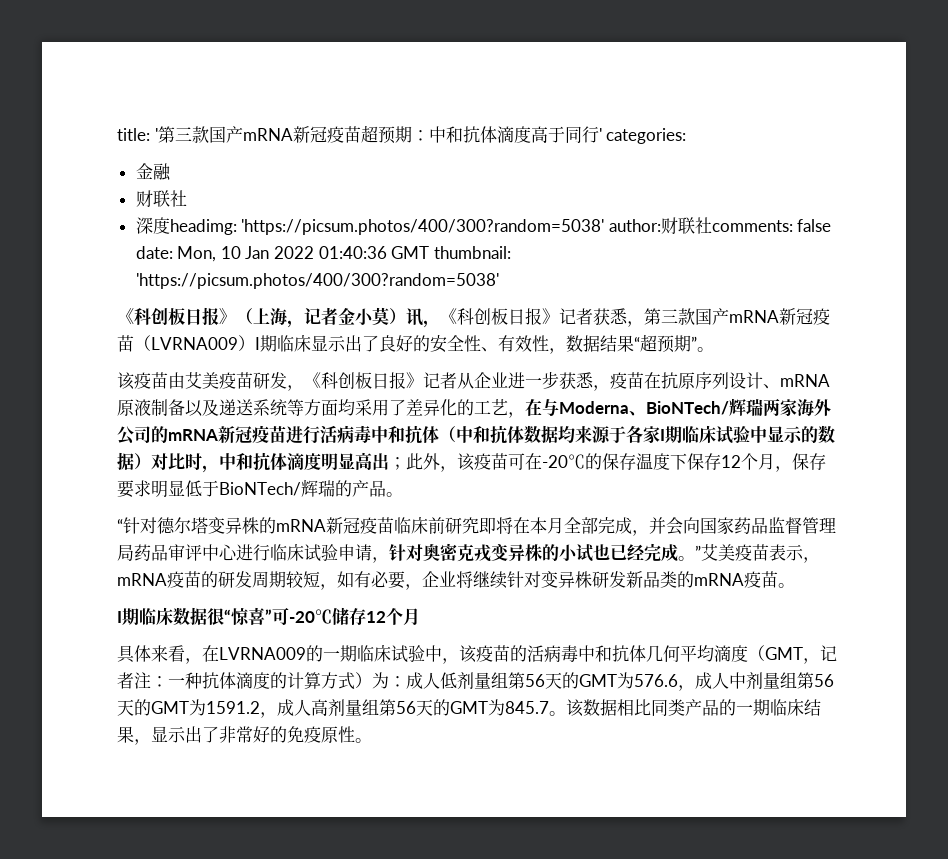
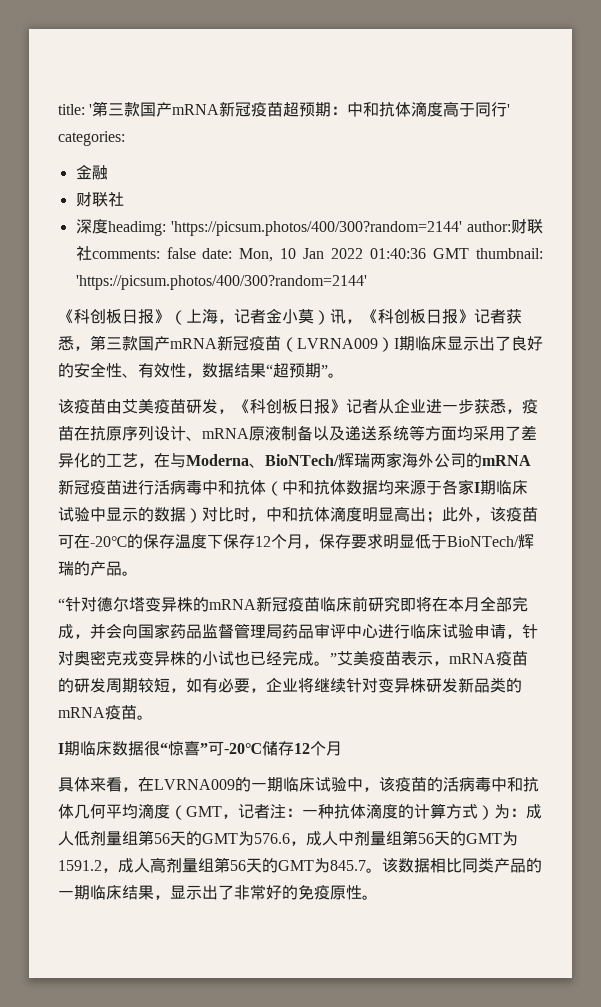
[241,219,605,235] 'https://picsum.photos/400/300?random=5038' -> [170,221,462,236] 'https://picsum.photos/400/300?random=2144'
[135,273,499,289] 'https://picsum.photos/400/300?random=5038' -> [75,275,367,290] 'https://picsum.photos/400/300?random=2144'

